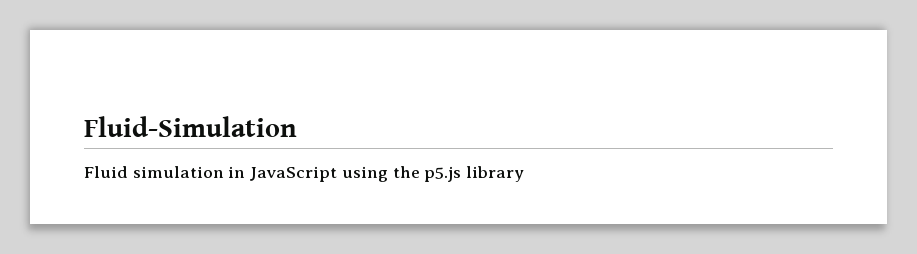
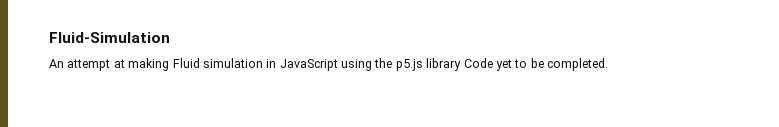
(297, 126) none -> [49,58,170,71] An attempt at making
(525, 174) none -> [463,58,608,71] Code yet to be completed.

